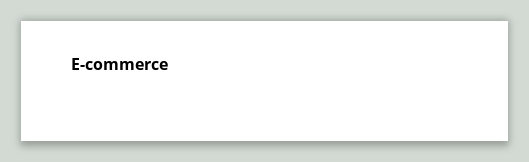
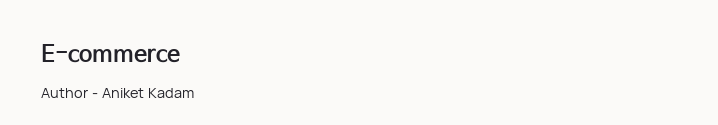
(168, 64) none -> [41,88,194,98] // Author - Aniket Kadam

